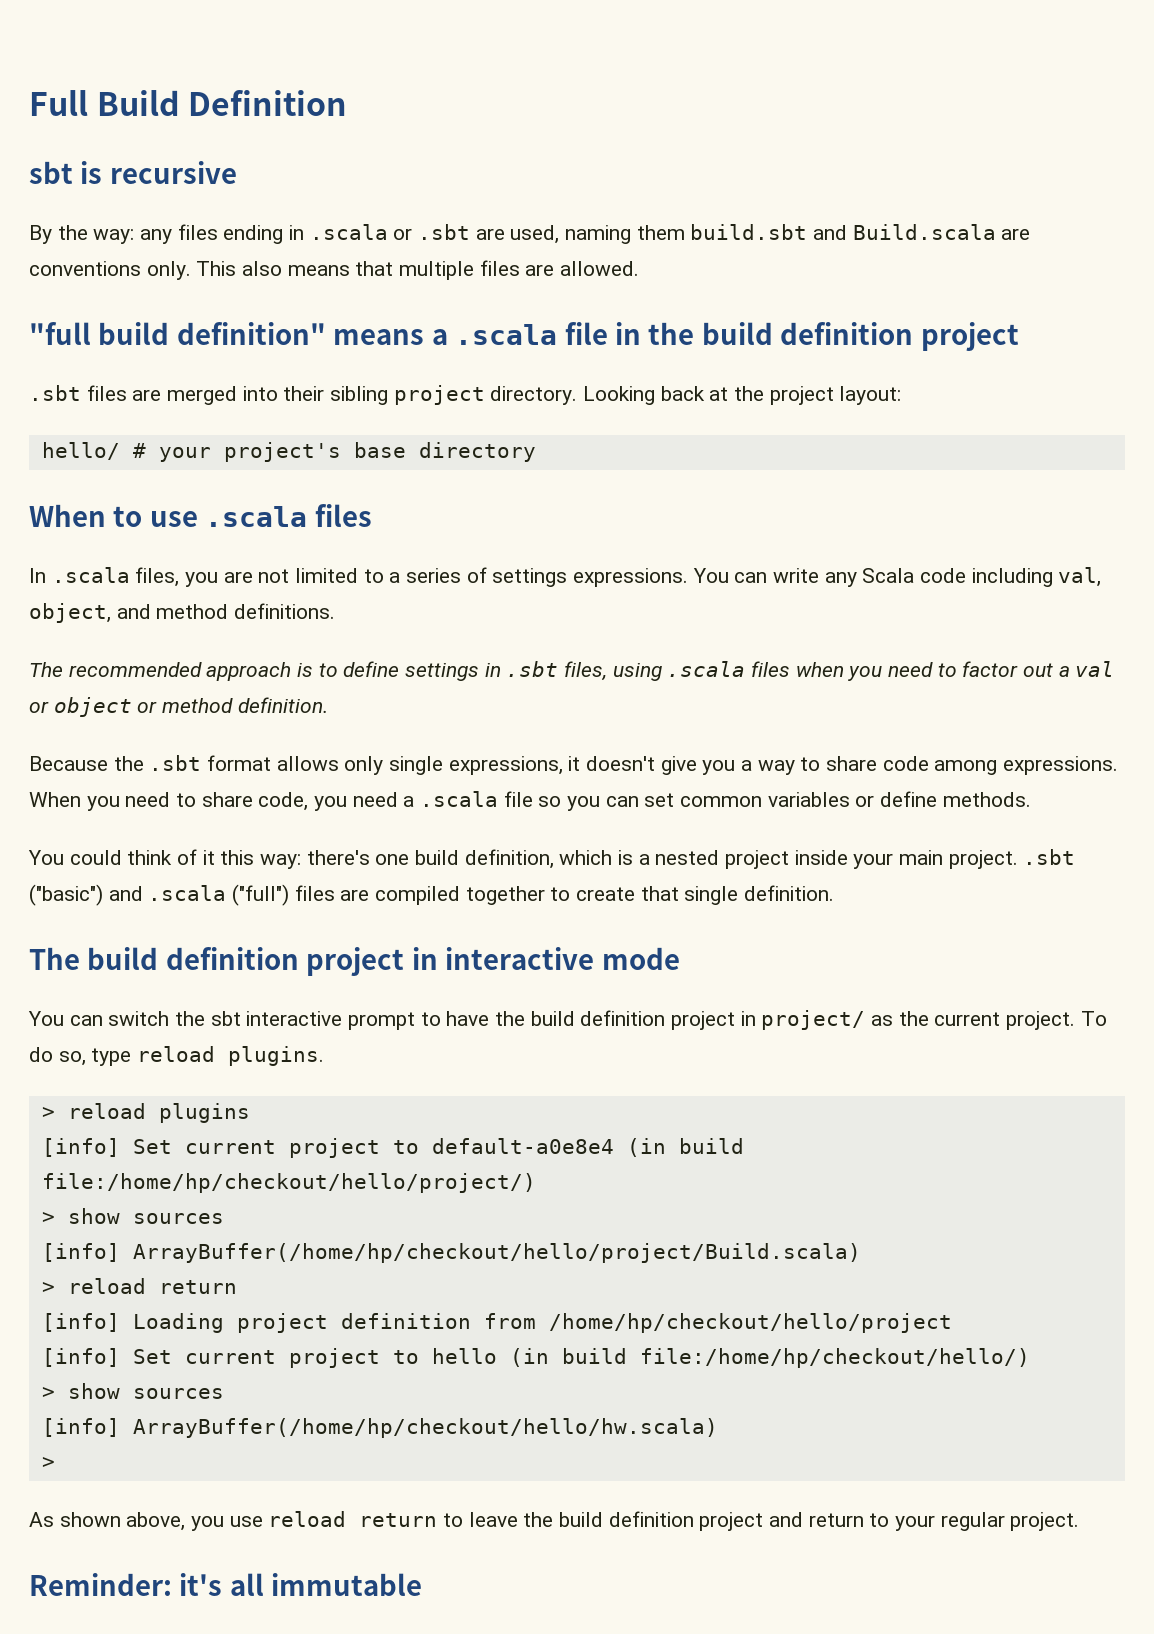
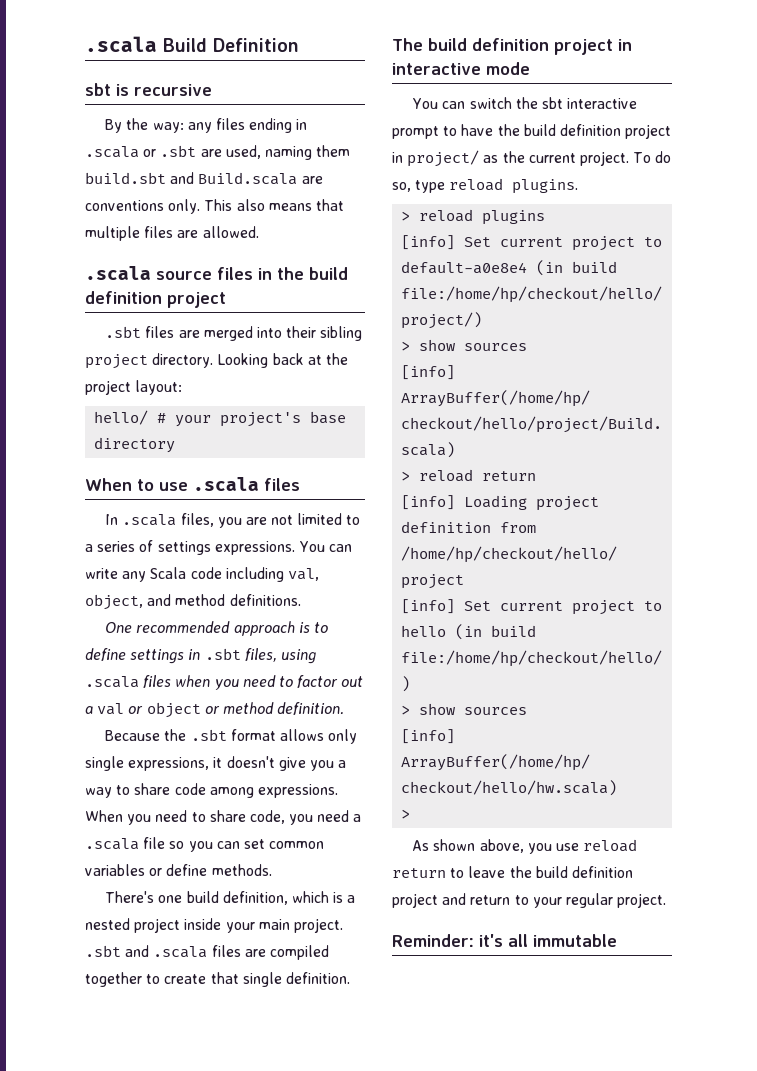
[29,90,88,116] Full -> [85,36,157,52] .scala
[29,322,608,345] "full build definition" means a .scala file -> [85,266,253,280] .scala source files
[29,662,63,677] The -> [105,622,133,633] One
[28,849,370,869] You could think of it this way: there's -> [105,891,155,903] There's
[29,884,103,906] ("basic") -> (121, 951) none
[232,884,290,906] ("full") -> (208, 952) none

